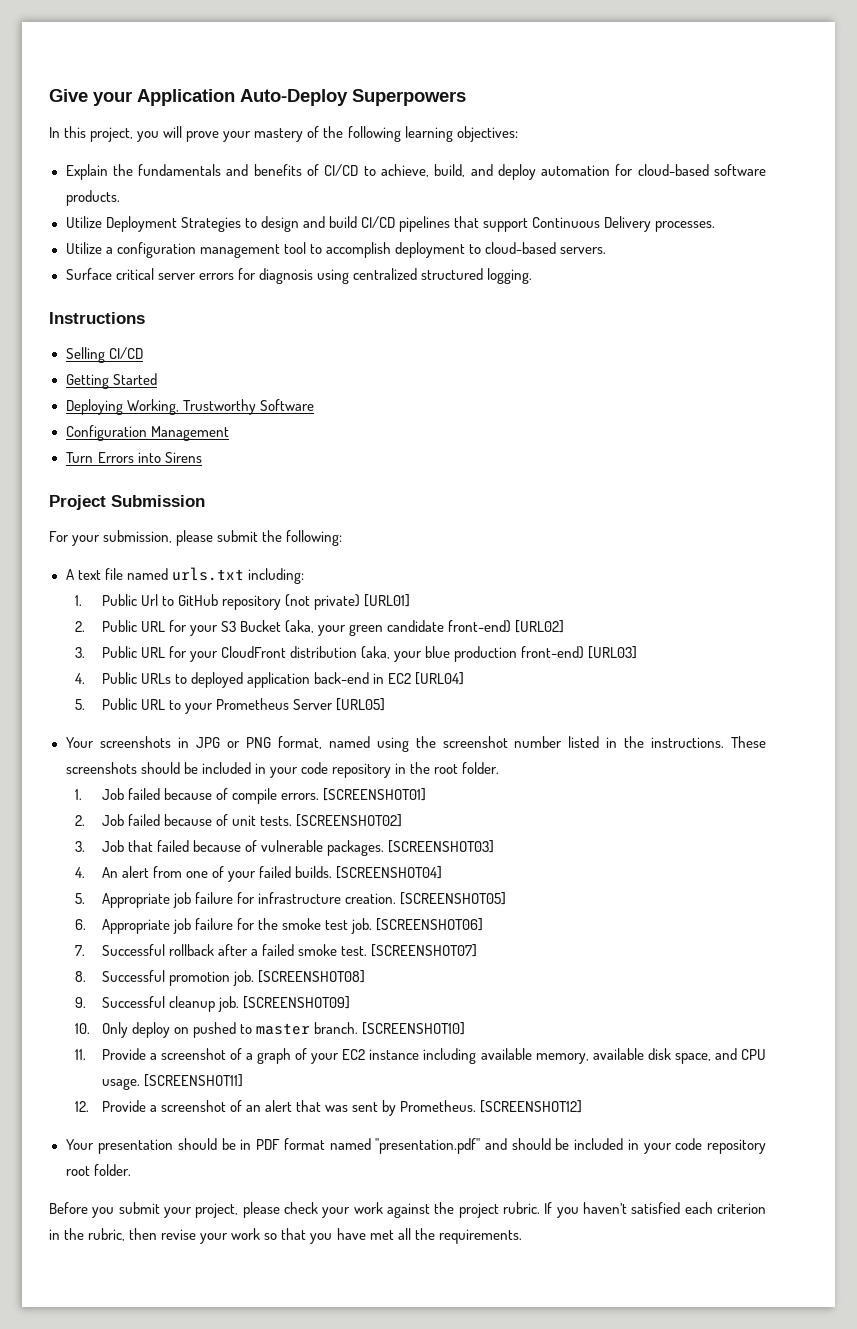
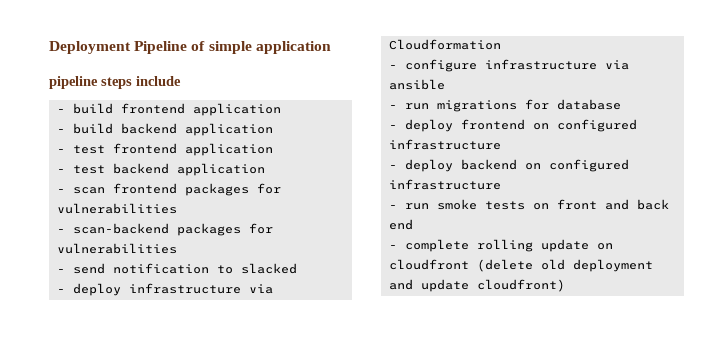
[49,89,466,106] [49,126,518,142] [65,164,766,180] [65,190,120,206] [65,216,716,232] [65,242,607,258] [65,268,532,284] [49,312,145,324] [65,347,143,363] [65,373,157,389] [65,399,314,415] [65,425,229,441] [65,452,202,463] [49,495,205,510] [49,530,343,546] [65,567,304,584] [75,594,410,610] [75,620,565,636] [75,646,638,662] [75,672,465,688] [75,698,385,714] [65,736,766,752] [65,762,500,778] [75,788,426,804] [75,814,402,827] [75,840,494,856] [75,866,443,882] [75,892,506,908] [75,918,484,934] [75,944,477,957] [75,970,365,986] [75,996,350,1012] [75,1022,465,1038] [75,1048,766,1064] [101,1074,243,1090] [75,1100,583,1116] [65,1138,766,1154] [65,1164,131,1176] [49,1202,766,1218] [49,1228,522,1244] Give your Application Auto-Deploy Superpowers // In this project, you will prove your mastery of the following learning objectives: // Explain the fundamentals and benefits of CI/CD to achieve, build, and deploy automation for cloud-based software products. // Utilize Deployment Strategies to design and build CI/CD pipelines that support Continuous Delivery processes. // Utilize a configuration management tool to accomplish deployment to cloud-based servers. // Surface critical server errors for diagnosis using centralized structured logging. // Instructions // Selling CI/CD // Getting Started // Deploying Working, Trustworthy Software // Configuration Management // Turn Errors into Sirens // Project Submission // For your submission, please submit the following: // A text file named urls.txt including: // 1. Public Url to GitHub repository (not private) [URL01] // 2. Public URL for your S3 Bucket (aka, your green candidate front-end) [URL02] // 3. Public URL for your CloudFront distribution (aka, your blue production front-end) [URL03] // 4. Public URLs to deployed application back-end in EC2 [URL04] // 5. Public URL to your Prometheus Server [URL05] // Your screenshots in JPG or PNG format, named using the screenshot number listed in the instructions. These screenshots should be included in your code repository in the root folder. // 1. Job failed because of compile errors. [SCREENSHOT01] // 2. Job failed because of unit tests. [SCREENSHOT02] // 3. Job that failed because of vulnerable packages. [SCREENSHOT03] // 4. An alert from one of your failed builds. [SCREENSHOT04] // 5. Appropriate job failure for infrastructure creation. [SCREENSHOT05] // 6. Appropriate job failure for the smoke test job. [SCREENSHOT06] // 7. Successful rollback after a failed smoke test. [SCREENSHOT07] // 8. Successful promotion job. [SCREENSHOT08] // 9. Successful cleanup job. [SCREENSHOT09] // 10. Only deploy on pushed to master branch. [SCREENSHOT10] // 11. Provide a screenshot of a graph of your EC2 instance including available memory, available disk space, and CPU usage. [SCREENSHOT11] // 12. Provide a screenshot of an alert that was sent by Prometheus. [SCREENSHOT12] // Your presentation should be in PDF format named "presentation.pdf" and should be included in your code repository root folder. // Before you submit your project, please check your work against the project rubric. If you haven’t satisfied each criterion in the rubric, then revise your work so that you have met all the requirements. -> [49,41,331,54] [49,76,181,89] [56,103,281,116] [56,123,273,136] [56,143,273,156] [56,163,265,176] [56,183,281,196] [56,203,177,214] [56,223,273,236] [56,243,177,254] [56,263,297,274] [56,283,273,296] [388,39,501,50] [388,59,629,72] [388,79,445,90] [388,99,621,112] [388,119,637,132] [388,139,501,150] [388,159,629,172] [388,179,501,190] [388,199,669,210] [388,219,413,230] [388,239,613,252] [388,259,653,272] [388,279,565,292] Deployment Pipeline of simple application // pipeline steps include // - build frontend application // - build backend application // - test frontend application // - test backend application // - scan frontend packages for vulnerabilities // - scan-backend packages for vulnerabilities // - send notification to slacked // - deploy infrastructure via Cloudformation // - configure infrastructure via ansible // - run migrations for database // - deploy frontend on configured infrastructure // - deploy backend on configured infrastructure // - run smoke tests on front and back end // - complete rolling update on cloudfront (delete old deployment and update cloudfront)

